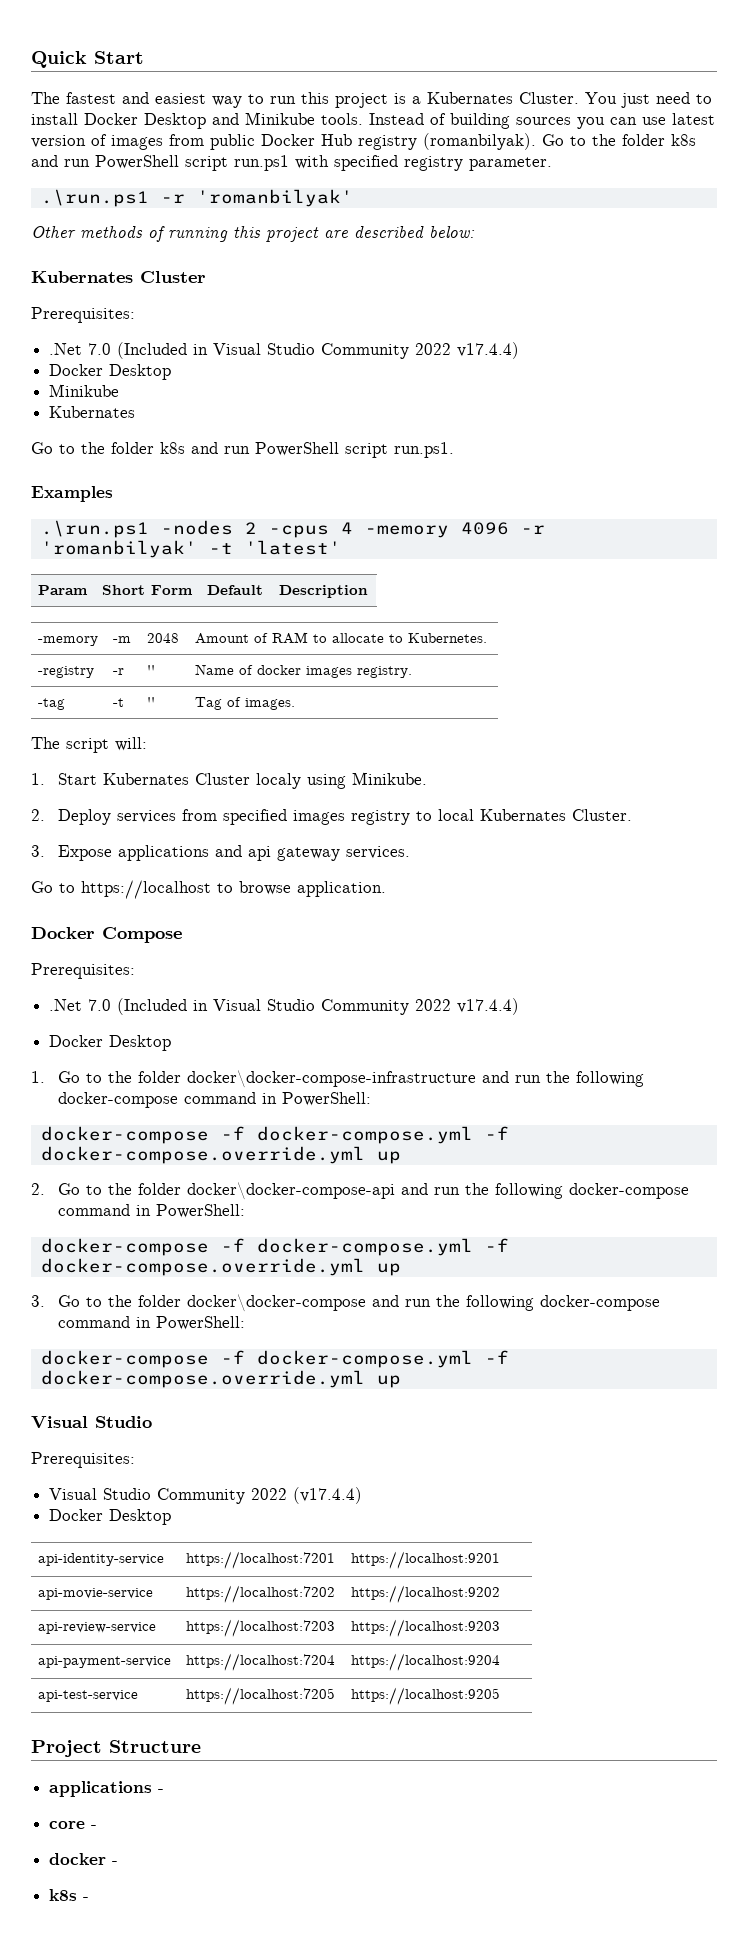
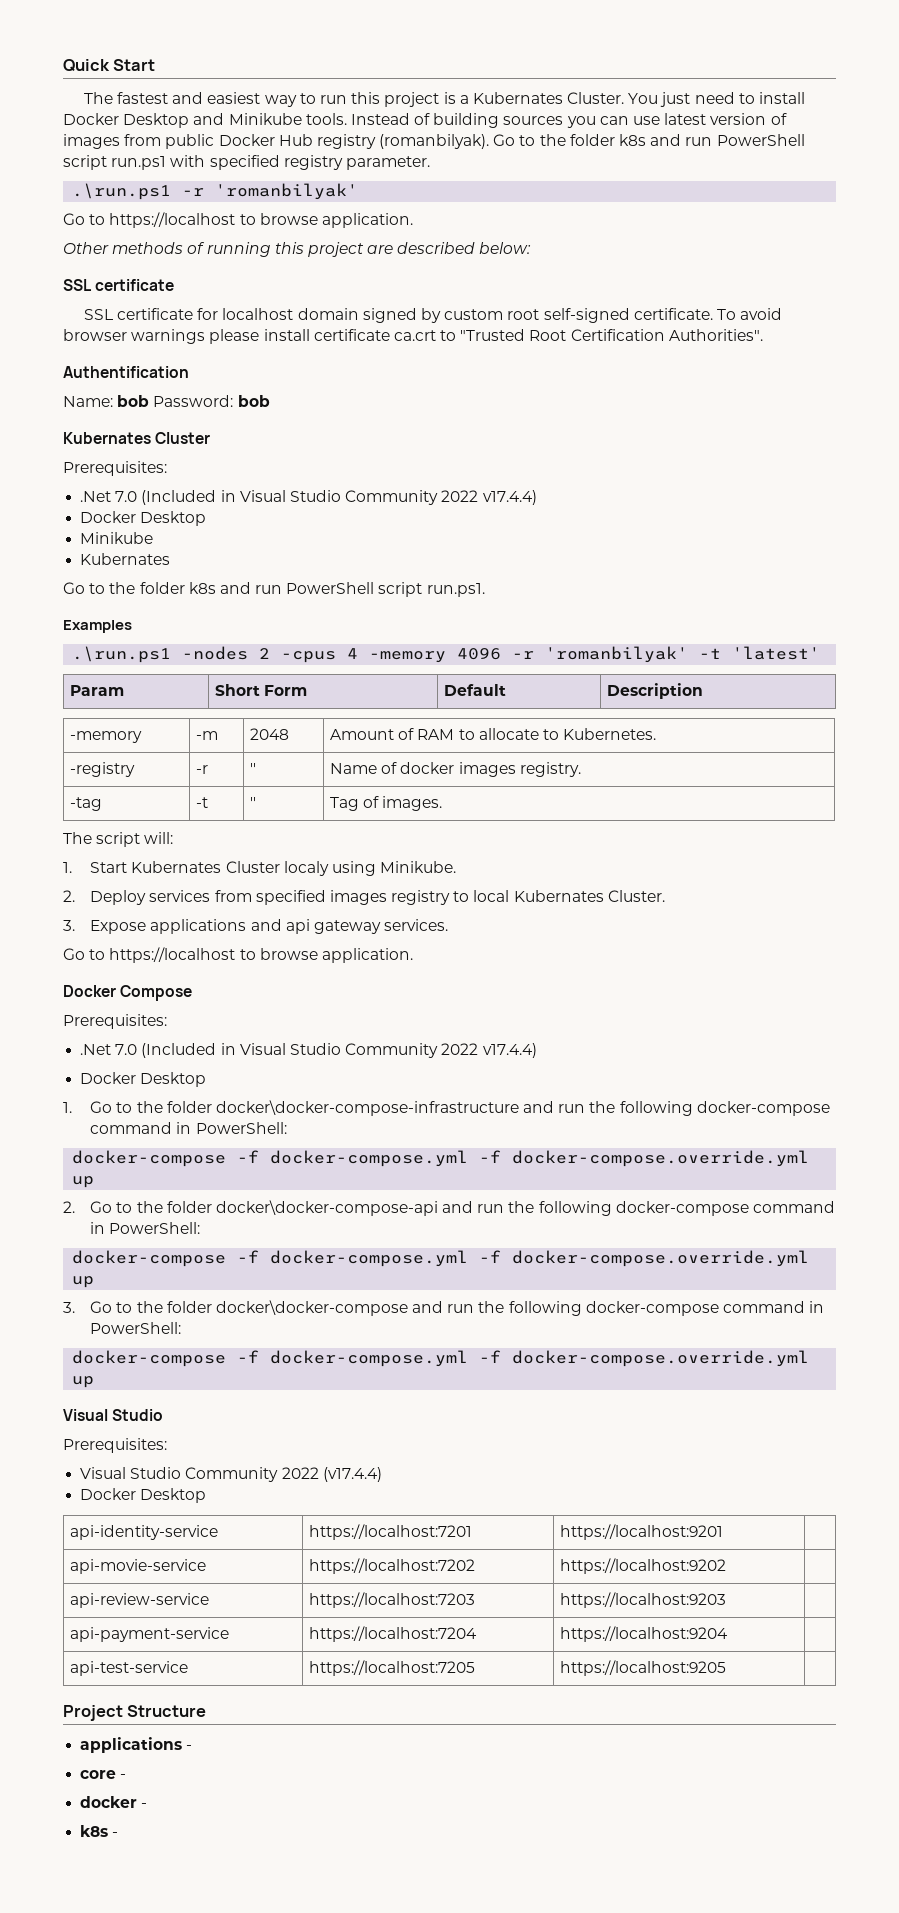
(353, 198) none -> [63,212,413,228] // Go to https://localhost to browse application.
(475, 232) none -> [63,279,175,291] [83,308,783,323] [63,329,763,344] [63,366,189,378] [63,395,270,407] // SSL certificate // SSL certificate for localhost domain signed by custom root self-signed certificate. To avoid browser warnings please install certificate ca.crt to "Trusted Root Certification Authorities". // Authentification // Name: bob Password: bob

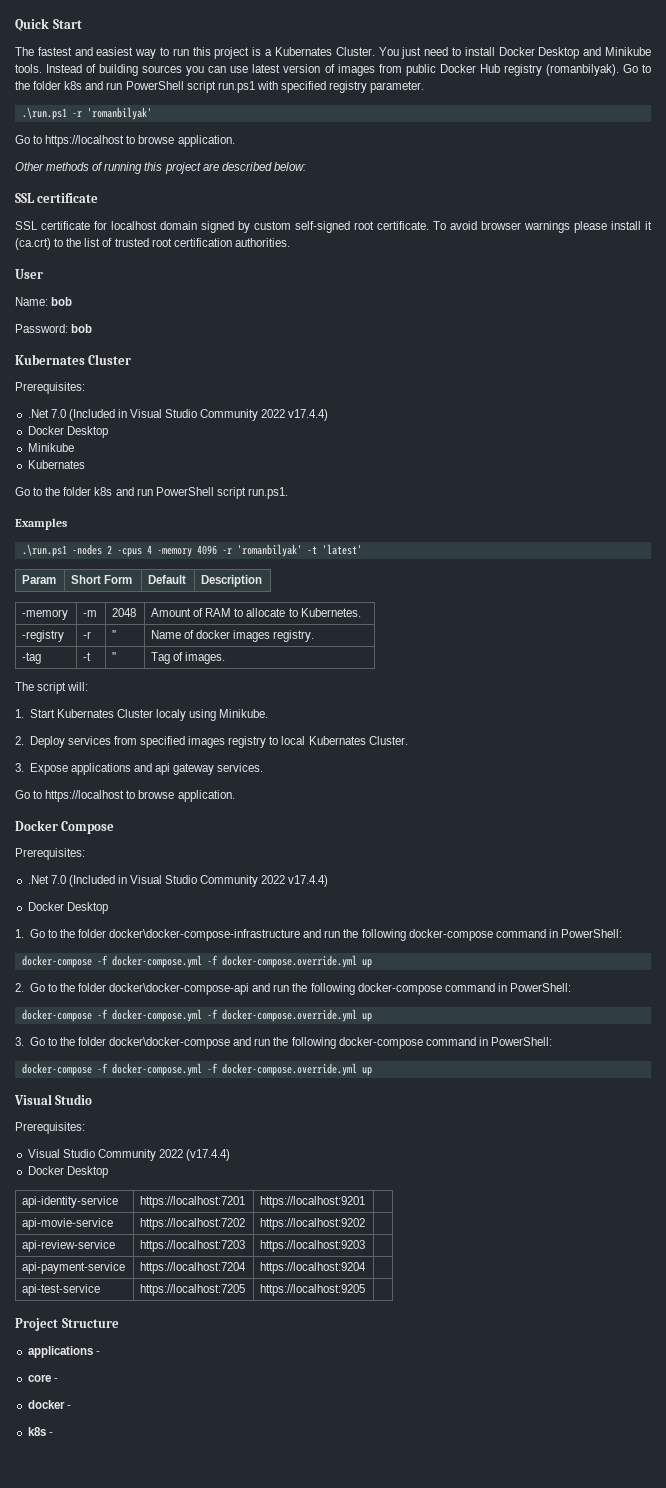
[507,308,630,323] root self-signed -> [295,221,374,233] self-signed root
[313,329,763,341] [63,366,189,378] certificate ca.crt to "Trusted Root Certification Authorities". // Authentification -> [645,221,652,230] [15,238,290,250] [15,269,43,279] it (ca.crt) to the list of trusted root certification authorities. // User
(150, 401) none -> (73, 301) //

